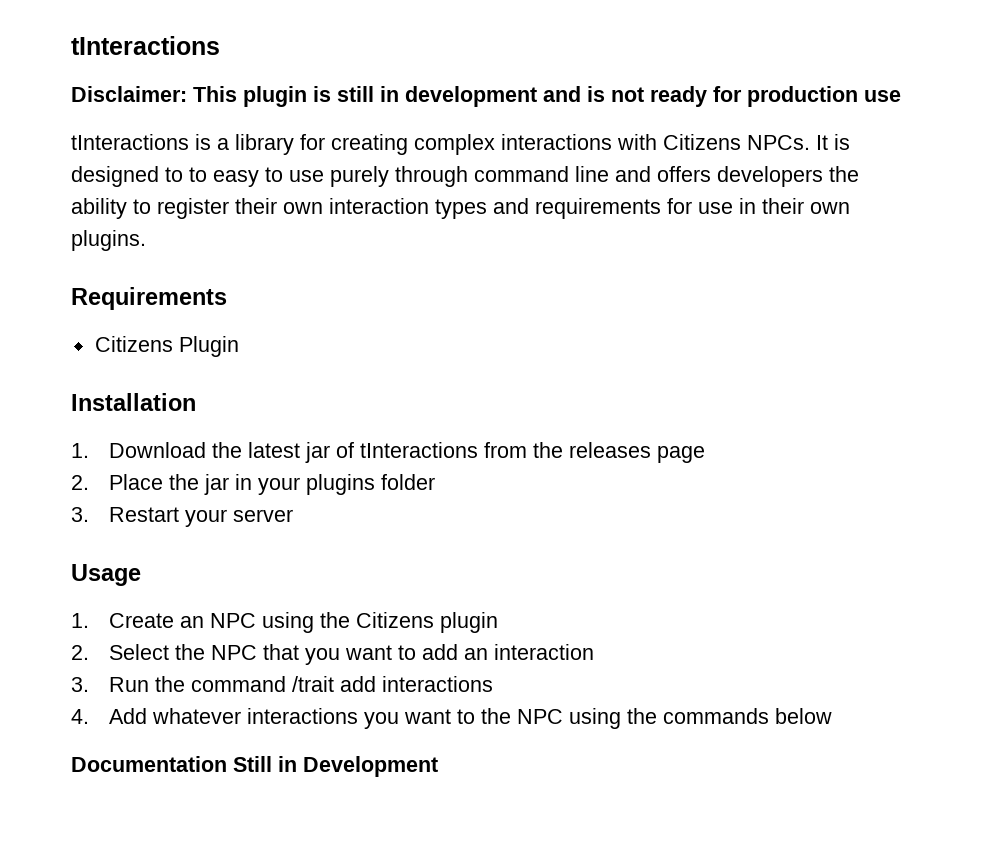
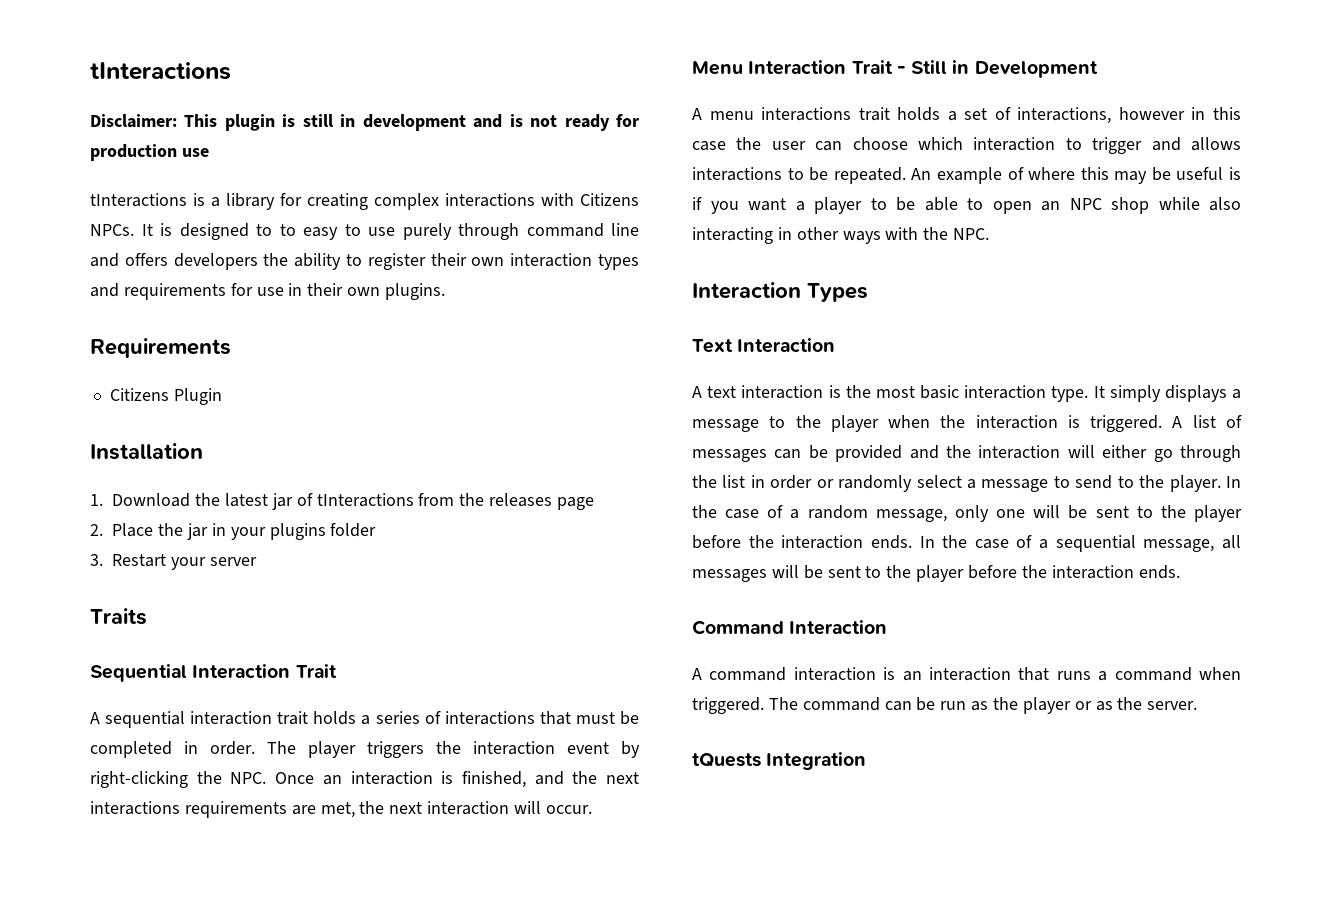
[71,564,141,586] [71,612,499,633] [71,644,595,665] [71,676,494,692] [71,708,833,729] [71,756,438,777] Usage // 1. Create an NPC using the Citizens plugin // 2. Select the NPC that you want to add an interaction // 3. Run the command /trait add interactions // 4. Add whatever interactions you want to the NPC using the commands below // Documentation Still in Development -> [90,608,147,625] [90,664,337,682] [90,711,639,728] [90,741,640,758] [90,771,639,788] [90,801,592,818] [692,60,1098,78] [692,107,1241,124] [692,137,1241,154] [692,167,1241,184] [692,197,1241,214] [692,227,990,244] [692,282,868,302] [692,338,836,353] [692,385,1241,402] [692,415,1242,432] [692,445,1241,462] [692,475,1241,492] [692,505,1242,522] [692,535,1241,552] [692,565,1180,582] [692,620,888,635] [692,667,1241,681] [692,697,1198,714] [692,752,867,770] Traits // Sequential Interaction Trait // A sequential interaction trait holds a series of interactions that must be completed in order. The player triggers the interaction event by right-clicking the NPC. Once an interaction is finished, and the next interactions requirements are met, the next interaction will occur. // Menu Interaction Trait - Still in Development // A menu interactions trait holds a set of interactions, however in this case the user can choose which interaction to trigger and allows interactions to be repeated. An example of where this may be useful is if you want a player to be able to open an NPC shop while also interacting in other ways with the NPC. // Interaction Types // Text Interaction // A text interaction is the most basic interaction type. It simply displays a message to the player when the interaction is triggered. A list of messages can be provided and the interaction will either go through the list in order or randomly select a message to send to the player. In the case of a random message, only one will be sent to the player before the interaction ends. In the case of a sequential message, all messages will be sent to the player before the interaction ends. // Command Interaction // A command interaction is an interaction that runs a command when triggered. The command can be run as the player or as the server. // tQuests Integration

